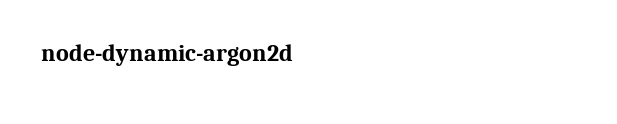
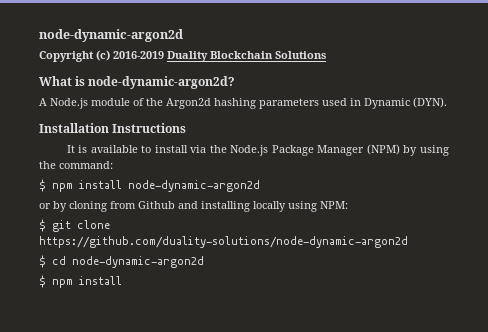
[41,44,293,66] node-dynamic-argon2d -> [39,29,183,42] [39,50,326,62] [39,76,236,89] [39,97,447,109] [39,123,187,133] [66,144,449,156] [39,161,113,169] [39,179,260,192] [39,201,348,212] [39,219,110,232] [39,236,408,248] [39,255,204,268] [39,275,122,288] node-dynamic-argon2d // Copyright (c) 2016-2019 Duality Blockchain Solutions // What is node-dynamic-argon2d? // A Node.js module of the Argon2d hashing parameters used in Dynamic (DYN). // Installation Instructions // It is available to install via the Node.js Package Manager (NPM) by using the command: // $ npm install node-dynamic-argon2d // or by cloning from Github and installing locally using NPM: // $ git clone https://github.com/duality-solutions/node-dynamic-argon2d // $ cd node-dynamic-argon2d // $ npm install

